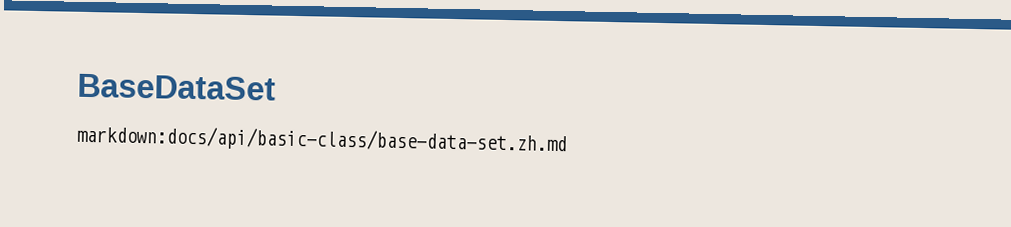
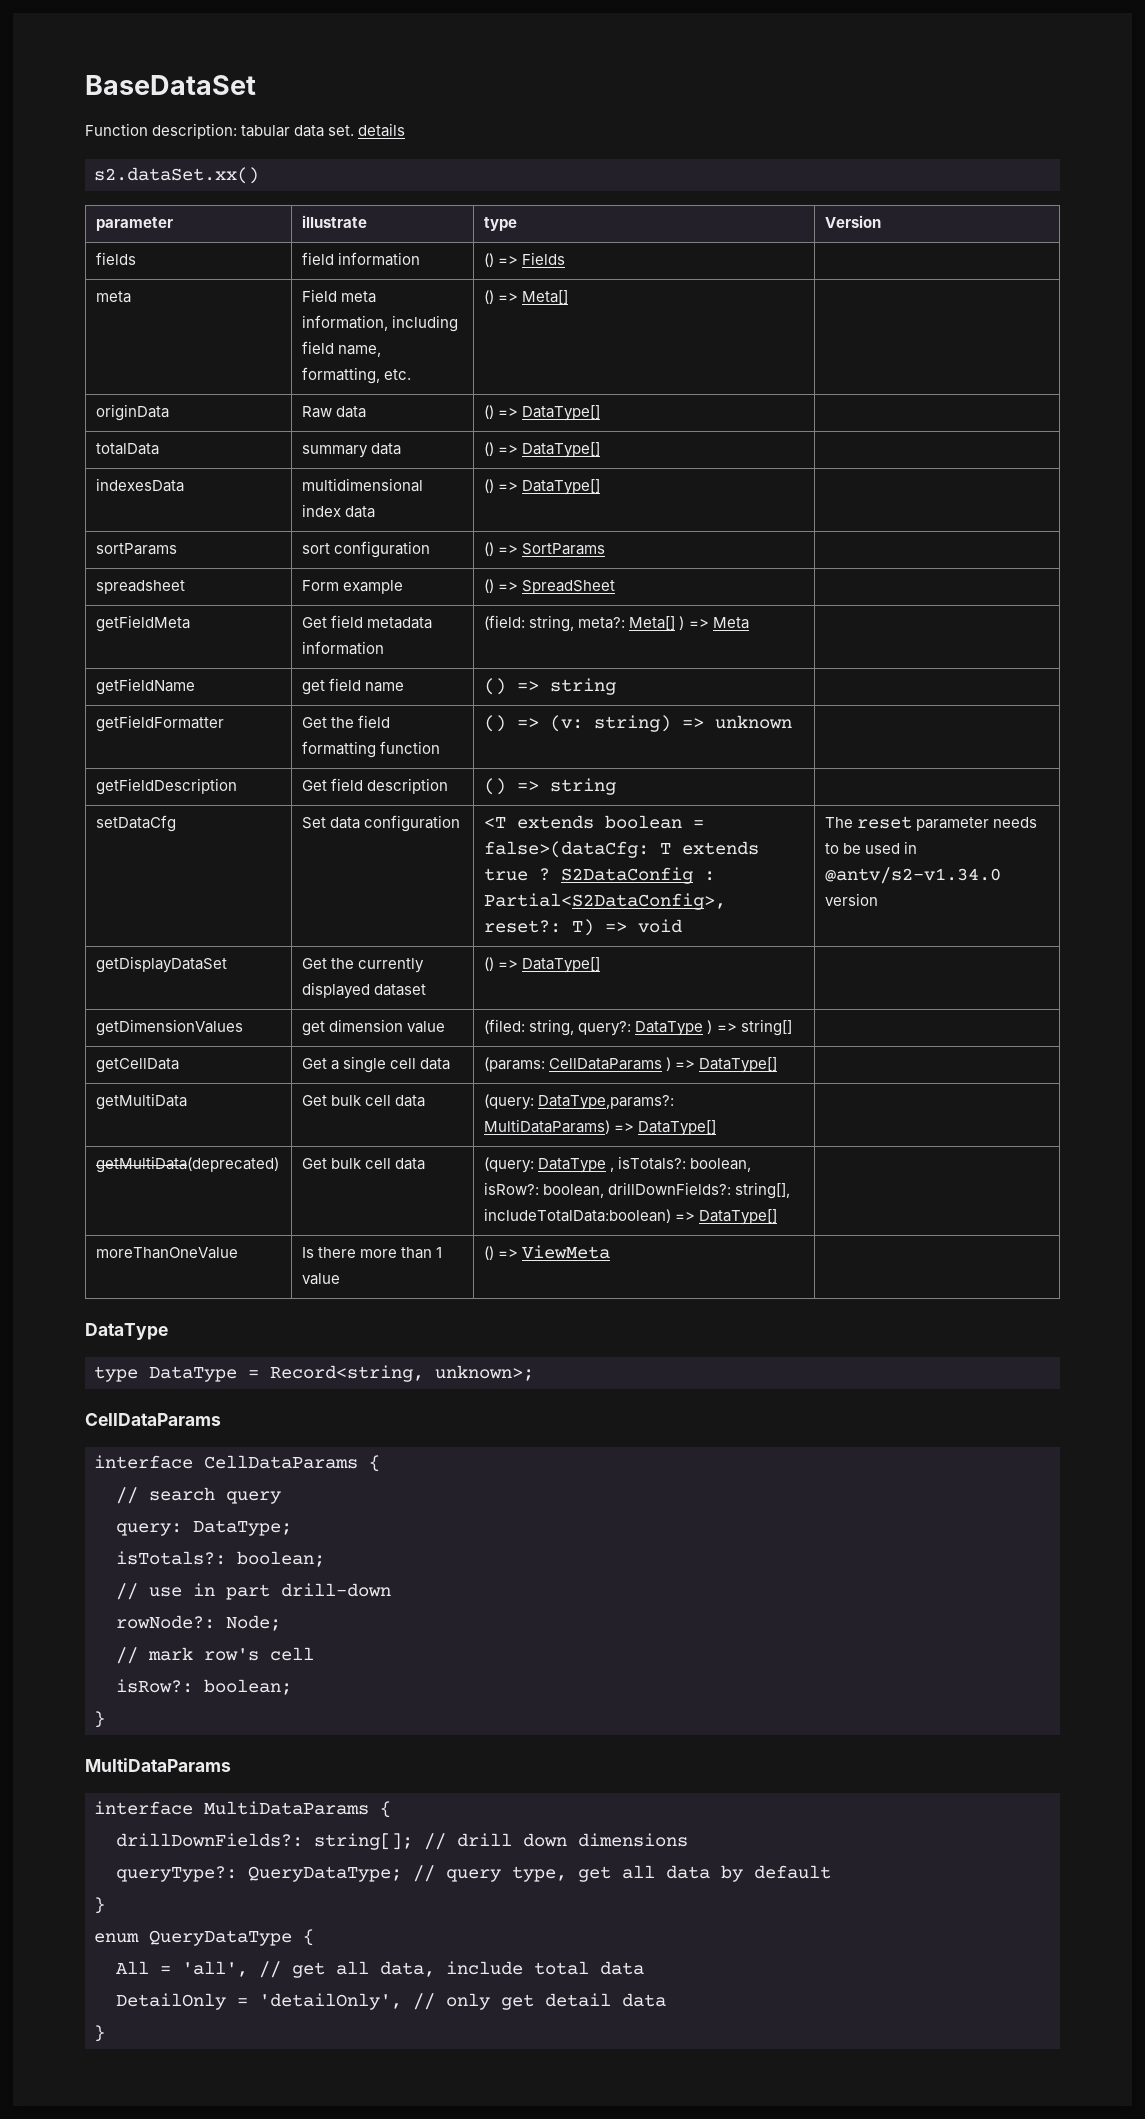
[76,124,567,156] markdown:docs/api/basic-class/base-data-set.zh.md -> [85,123,406,139] [94,167,259,184] [96,217,174,231] [302,215,368,228] [484,217,518,231] [825,215,882,228] [96,252,137,265] [302,252,421,266] [484,252,566,267] [96,291,132,303] [302,289,377,303] [302,315,459,332] [302,341,382,357] [302,367,412,384] [484,290,569,304] [96,404,170,421] [302,406,367,418] [484,405,601,421] [96,443,160,455] [302,443,402,458] [484,442,601,458] [96,478,185,492] [302,478,424,492] [302,504,376,518] [484,479,601,495] [96,543,178,555] [302,541,431,558] [484,542,606,556] [96,580,186,594] [302,580,404,594] [484,579,616,594] [96,615,191,632] [302,615,433,629] [302,641,385,655] [484,615,749,632] [96,678,196,695] [302,678,405,695] [484,678,617,695] [96,715,225,732] [302,715,391,728] [302,741,441,758] [484,715,793,732] [96,778,238,795] [302,778,449,794] [484,778,617,795] [96,815,177,832] [302,815,461,832] [484,815,705,829] [484,841,760,858] [484,867,716,884] [484,893,727,910] [484,919,683,936] [825,816,1038,831] [825,841,918,854] [825,867,1002,884] [825,893,879,906] [96,956,228,973] [302,958,425,973] [302,982,427,999] [484,957,601,973] [96,1019,244,1036] [302,1019,446,1036] [484,1019,792,1036] [96,1058,180,1073] [302,1056,451,1073] [484,1057,778,1073] [96,1093,188,1110] [302,1095,426,1107] [484,1094,675,1110] [484,1119,717,1136] [96,1156,280,1173] [302,1158,426,1170] [484,1156,752,1173] [484,1182,791,1199] [484,1208,778,1225] [96,1247,239,1259] [302,1247,443,1259] [302,1273,341,1285] [484,1245,611,1260] [85,1323,168,1340] [94,1365,534,1382] [85,1413,221,1426] [94,1455,380,1472] [116,1487,281,1504] [116,1520,292,1536] [116,1551,325,1567] [116,1583,391,1600] [116,1615,281,1631] [116,1647,314,1664] [116,1679,292,1695] [94,1711,105,1728] [85,1758,231,1772] [94,1801,391,1818] [116,1833,688,1850] [116,1865,831,1882] [94,1897,105,1914] [94,1929,314,1946] [116,1961,644,1978] [116,1993,666,2010] [94,2025,105,2042] Function description: tabular data set. details // s2.dataSet.xx() // parameter | illustrate | type | Version // fields | field information | () => Fields | // meta | Field meta information, including field name, formatting, etc. | () => Meta[] | // originData | Raw data | () => DataType[] | // totalData | summary data | () => DataType[] | // indexesData | multidimensional index data | () => DataType[] | // sortParams | sort configuration | () => SortParams | // spreadsheet | Form example | () => SpreadSheet | // getFieldMeta | Get field metadata information | (field: string, meta?: Meta[] ) => Meta | // getFieldName | get field name | () => string | // getFieldFormatter | Get the field formatting function | () => (v: string) => unknown | // getFieldDescription | Get field description | () => string | // setDataCfg | Set data configuration | <T extends boolean = false>(dataCfg: T extends true ? S2DataConfig : Partial<S2DataConfig>, reset?: T) => void | The reset parameter needs to be used in @antv/s2-v1.34.0 version // getDisplayDataSet | Get the currently displayed dataset | () => DataType[] | // getDimensionValues | get dimension value | (filed: string, query?: DataType ) => string[] | // getCellData | Get a single cell data | (params: CellDataParams ) => DataType[] | // getMultiData | Get bulk cell data | (query: DataType,params?: MultiDataParams) => DataType[] | // getMultiData(deprecated) | Get bulk cell data | (query: DataType , isTotals?: boolean, isRow?: boolean, drillDownFields?: string[], includeTotalData:boolean) => DataType[] | // moreThanOneValue | Is there more than 1 value | () => ViewMeta | // DataType // type DataType = Record<string, unknown>; // CellDataParams // interface CellDataParams { // // search query // query: DataType; // isTotals?: boolean; // // use in part drill-down // rowNode?: Node; // // mark row's cell // isRow?: boolean; // } // MultiDataParams // interface MultiDataParams { // drillDownFields?: string[]; // drill down dimensions // queryType?: QueryDataType; // query type, get all data by default // } // enum QueryDataType { // All = 'all', // get all data, include total data // DetailOnly = 'detailOnly', // only get detail data // }

